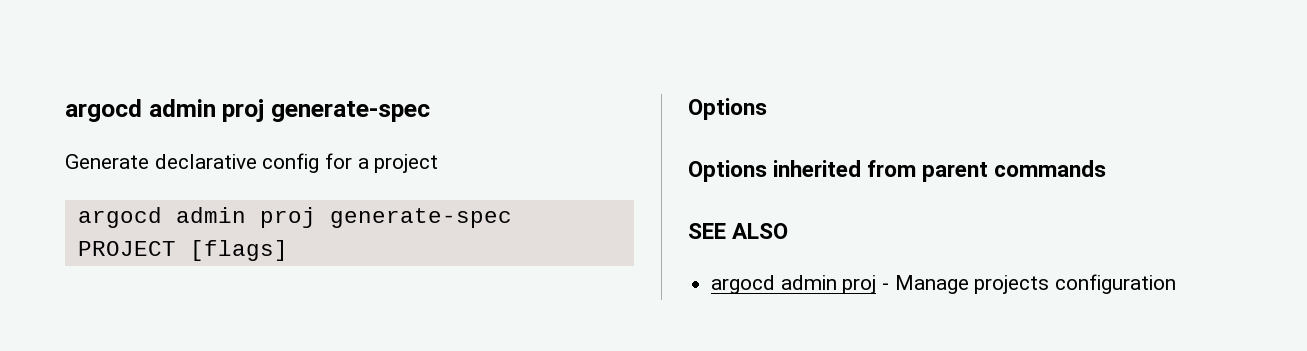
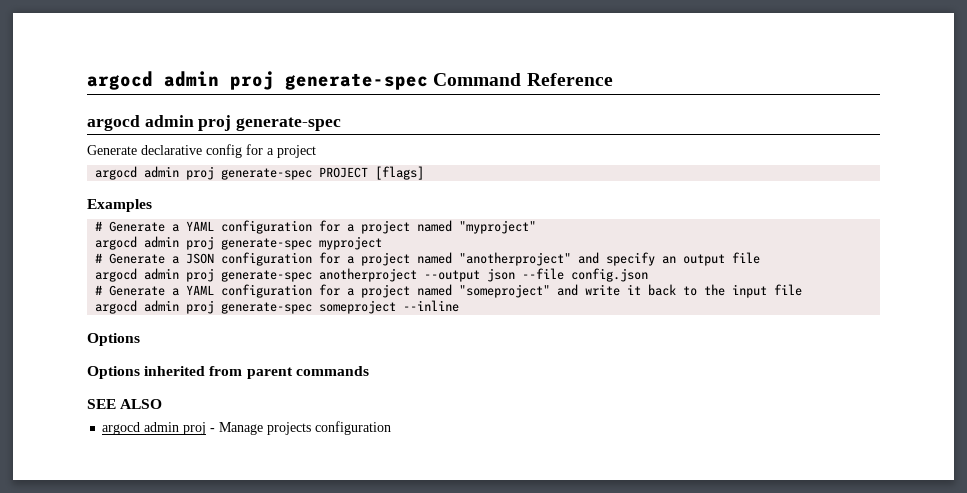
[65,99,430,122] argocd admin proj generate-spec -> [87,71,613,90] [87,115,342,131] argocd admin proj generate-spec Command Reference // argocd admin proj generate-spec
(288, 250) none -> [87,199,152,212] [95,220,537,234] [95,236,383,250] [95,252,761,266] [95,268,649,282] [95,284,803,298] [95,300,460,314] // Examples // # Generate a YAML configuration for a project named "myproject" // argocd admin proj generate-spec myproject // # Generate a JSON configuration for a project named "anotherproject" and specify an output file // argocd admin proj generate-spec anotherproject --output json --file config.json // # Generate a YAML configuration for a project named "someproject" and write it back to the input file // argocd admin proj generate-spec someproject --inline

